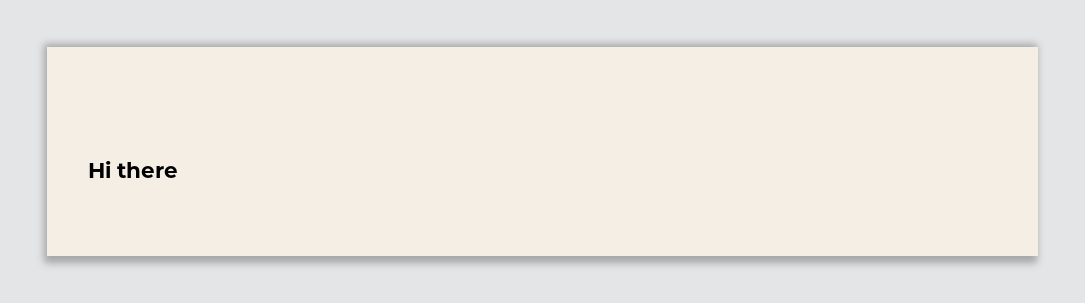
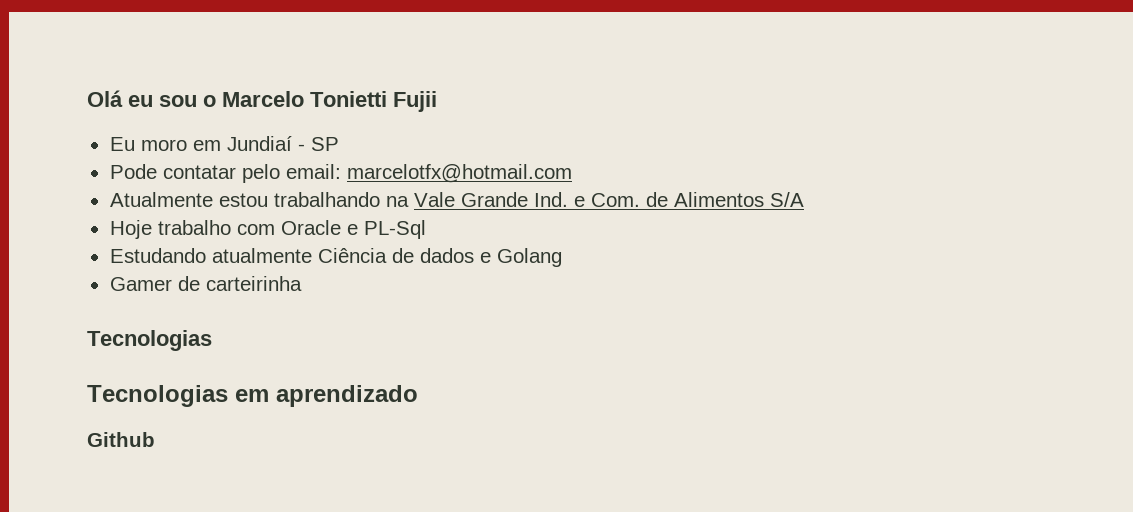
[88,161,178,178] Hi there -> [87,90,437,112] [109,136,339,151] [109,164,572,183] [109,192,804,207] [109,220,426,239] [109,248,562,267] [109,276,302,291] [87,330,212,351] [87,385,418,407] [87,432,155,447] Olá eu sou o Marcelo Tonietti Fujii // Eu moro em Jundiaí - SP // Pode contatar pelo email: marcelotfx@hotmail.com // Atualmente estou trabalhando na Vale Grande Ind. e Com. de Alimentos S/A // Hoje trabalho com Oracle e PL-Sql // Estudando atualmente Ciência de dados e Golang // Gamer de carteirinha // Tecnologias // Tecnologias em aprendizado // Github

